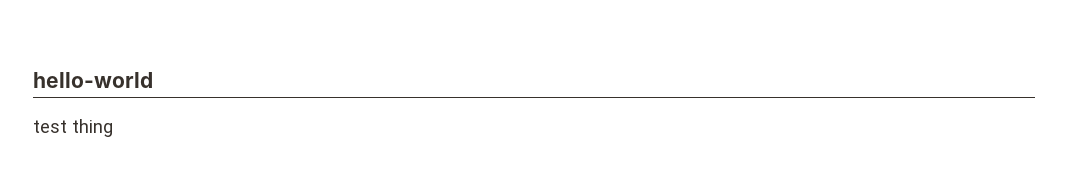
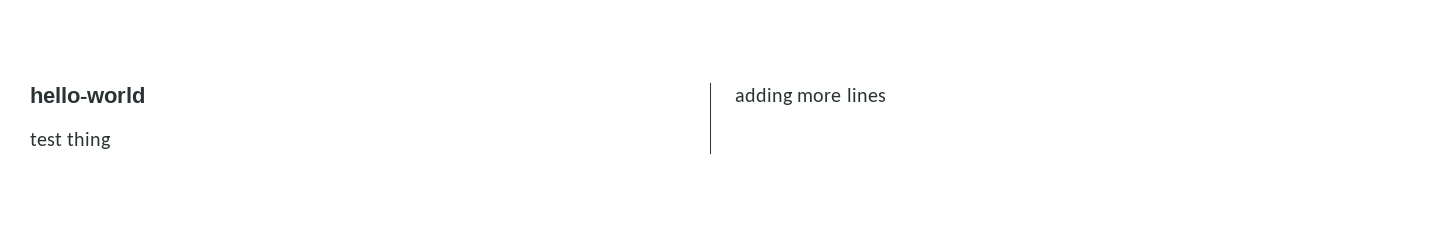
(113, 128) none -> [735,88,886,105] // adding more lines

